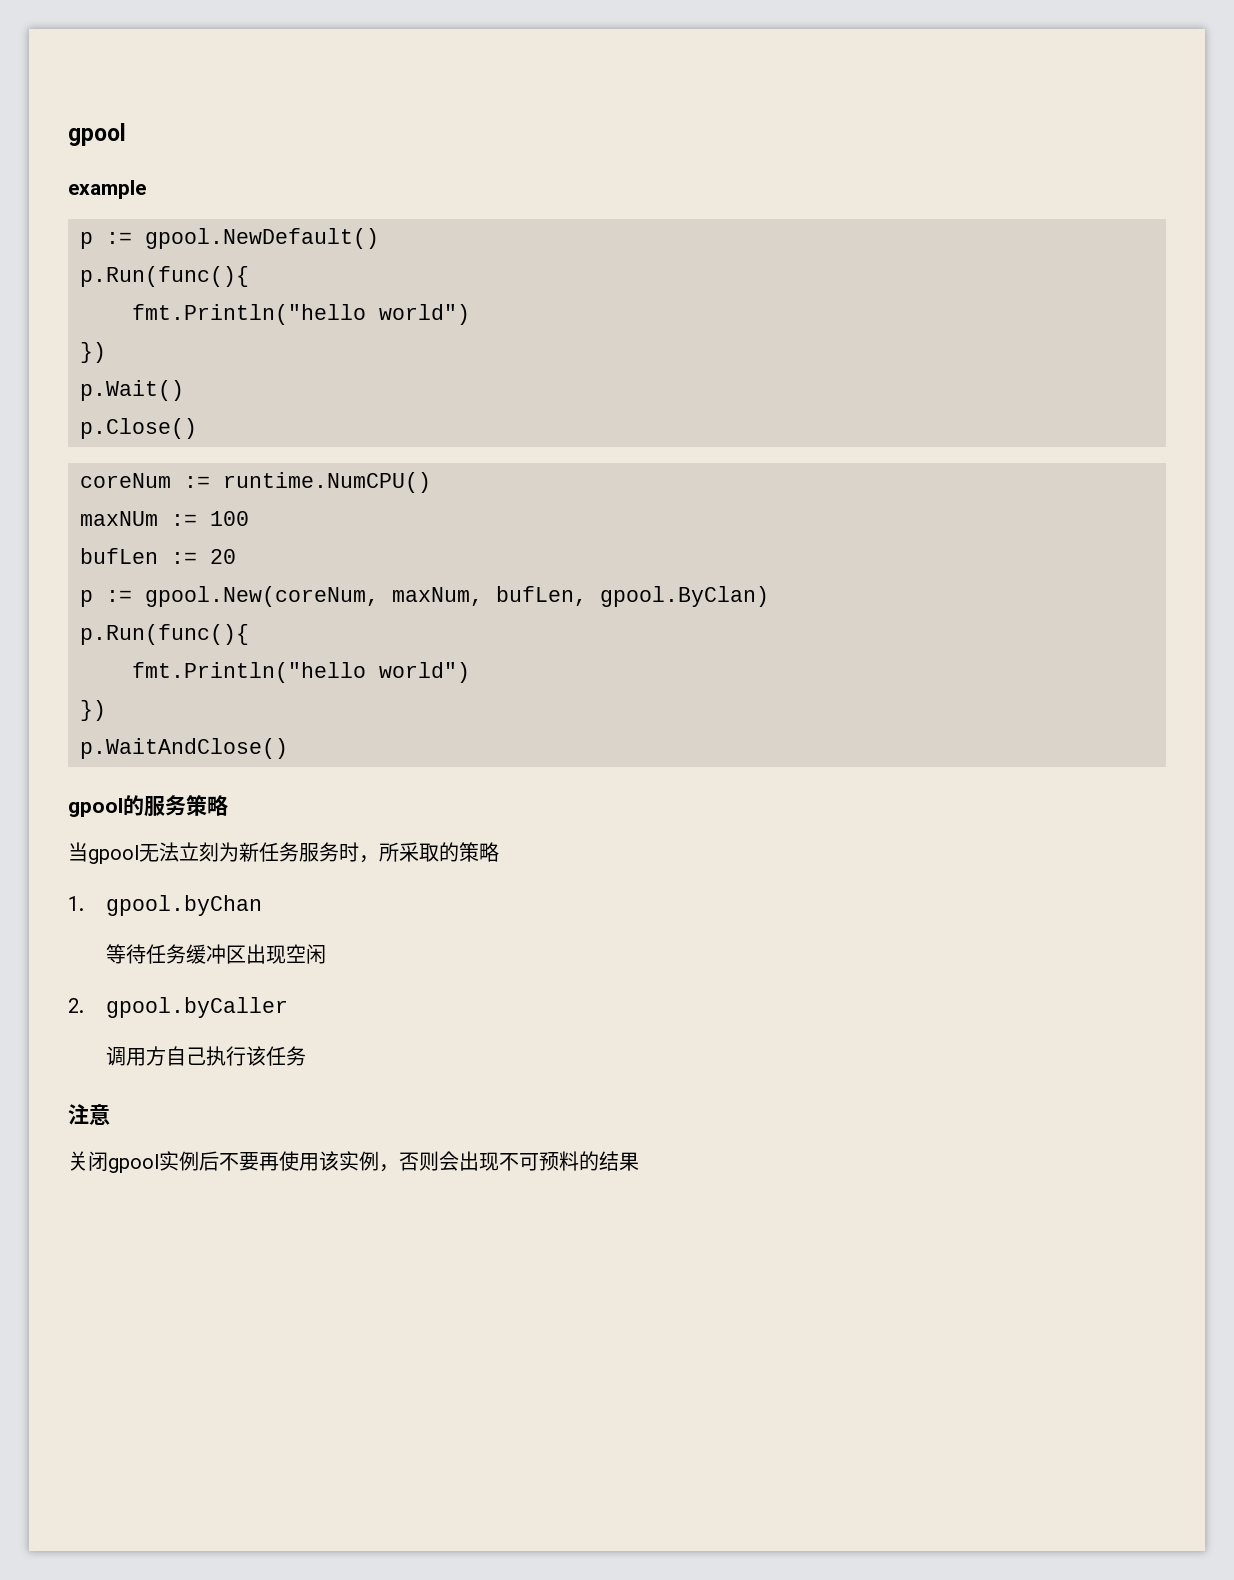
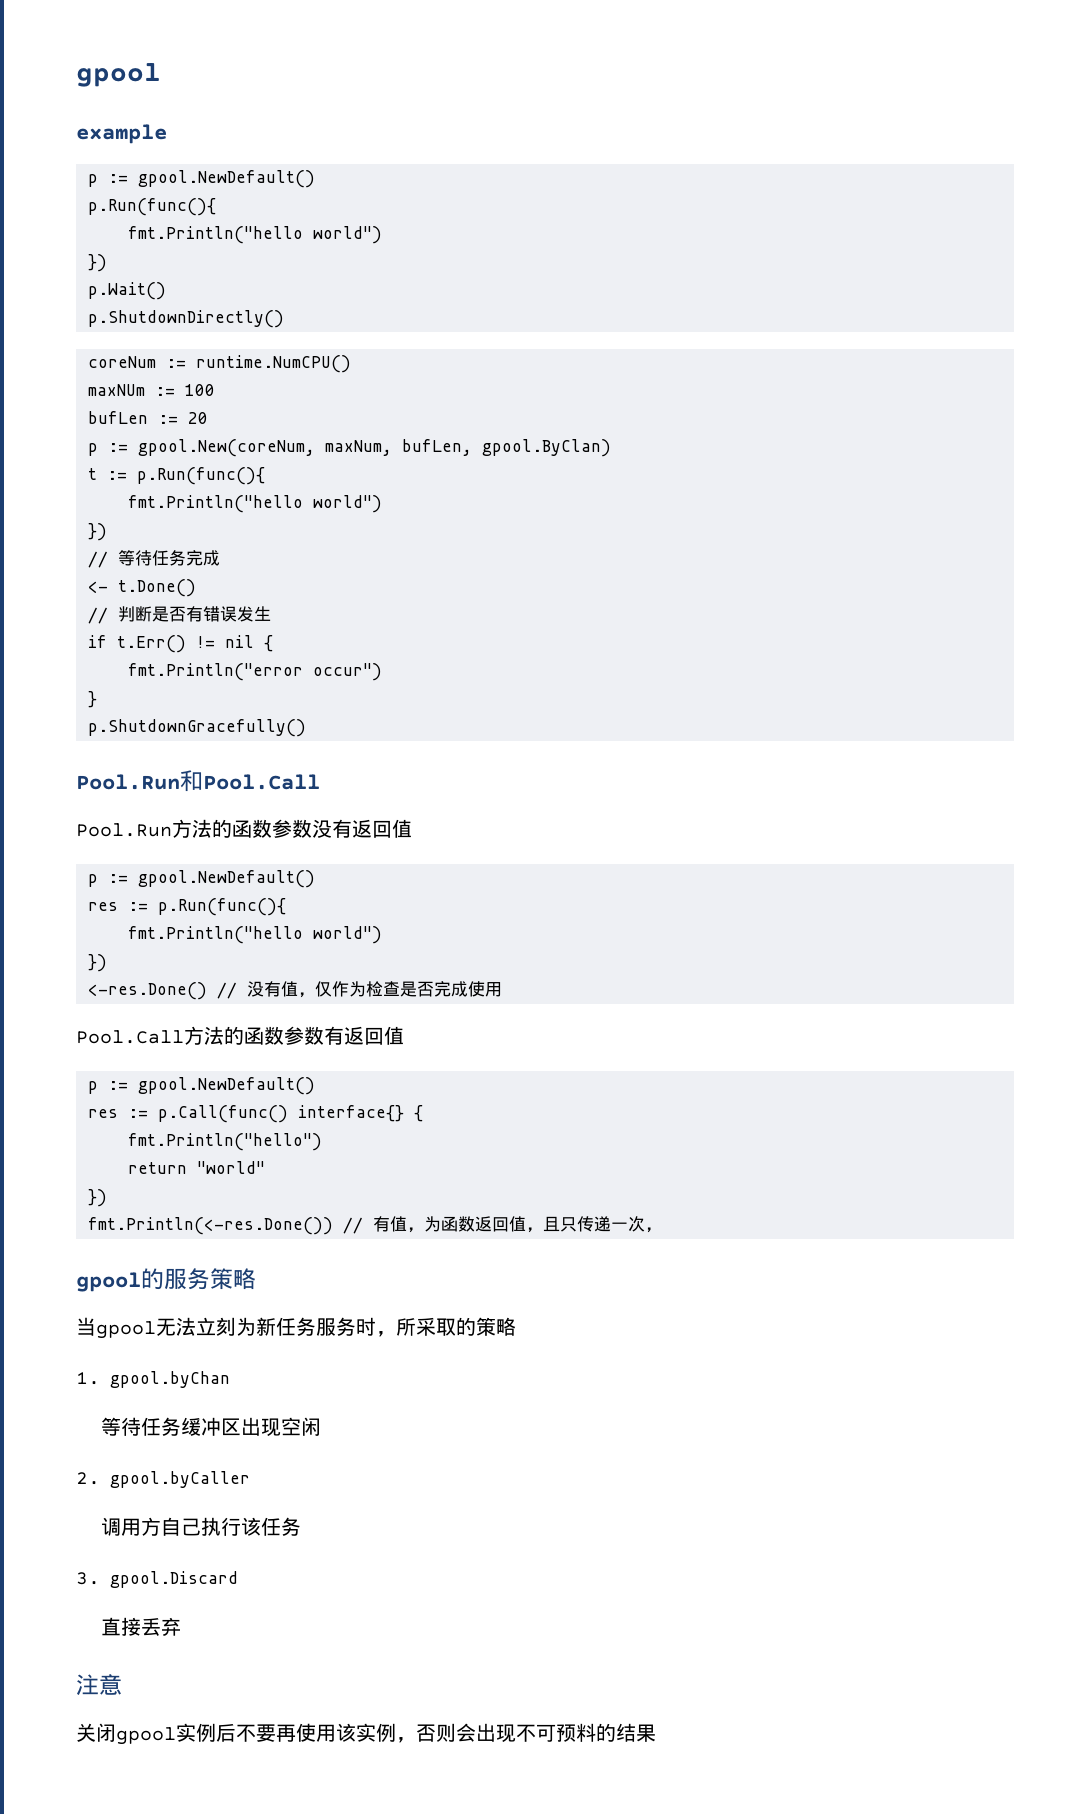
[80,418,197,439] p.Close() -> [88,310,284,328] p.ShutdownDirectly()
[80,624,249,645] [132,662,470,683] [80,700,106,721] [80,738,288,759] p.Run(func(){ // fmt.Println("hello world") // }) // p.WaitAndClose() -> [88,467,265,485] [128,495,382,513] [88,523,107,541] [88,550,220,568] [88,579,196,597] [88,606,271,624] [88,635,273,653] [128,663,382,681] [88,691,97,708] [88,719,306,737] [76,770,320,792] [76,819,412,838] [88,870,315,888] [88,898,286,916] [128,926,382,944] [88,954,107,972] [88,981,502,1000] [76,1026,404,1045] [88,1077,315,1095] [88,1105,423,1123] [128,1133,322,1151] [128,1161,265,1174] [88,1189,107,1207] [88,1216,662,1235] t := p.Run(func(){ // fmt.Println("hello world") // }) // // 等待任务完成 // <- t.Done() // // 判断是否有错误发生 // if t.Err() != nil { // fmt.Println("error occur") // } // p.ShutdownGracefully() // Pool.Run和Pool.Call // Pool.Run方法的函数参数没有返回值 // p := gpool.NewDefault() // res := p.Run(func(){ // fmt.Println("hello world") // }) // <-res.Done() // 没有值，仅作为检查是否完成使用 // Pool.Call方法的函数参数有返回值 // p := gpool.NewDefault() // res := p.Call(func() interface{} { // fmt.Println("hello") // return "world" // }) // fmt.Println(<-res.Done()) // 有值，为函数返回值，且只传递一次，
(307, 1056) none -> [76,1571,238,1588] [100,1617,181,1636] // 3. gpool.Discard // 直接丢弃

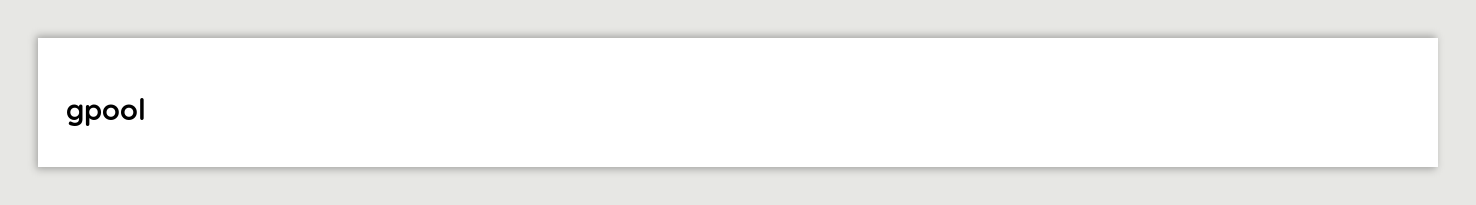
[76,63,161,87] [76,124,167,144] [88,170,315,188] [88,198,216,216] [128,226,382,244] [88,254,107,272] [88,282,166,300] [88,310,284,328] [88,355,351,373] [88,384,215,396] [88,411,208,424] [88,439,611,457] [88,467,265,485] [128,495,382,513] [88,523,107,541] [88,550,220,568] [88,579,196,597] [88,606,271,624] [88,635,273,653] [128,663,382,681] [88,691,97,708] [88,719,306,737] [76,770,320,792] [76,819,412,838] [88,870,315,888] [88,898,286,916] [128,926,382,944] [88,954,107,972] [88,981,502,1000] [76,1026,404,1045] [88,1077,315,1095] [88,1105,423,1123] [128,1133,322,1151] [128,1161,265,1174] [88,1189,107,1207] [88,1216,662,1235] [76,1268,256,1292] [76,1317,516,1339] [76,1371,230,1388] [100,1417,321,1437] [76,1471,250,1488] [100,1517,301,1536] [76,1571,238,1588] [100,1617,181,1636] [76,1674,122,1696] [76,1723,656,1745] gpool // example // p := gpool.NewDefault() // p.Run(func(){ // fmt.Println("hello world") // }) // p.Wait() // p.ShutdownDirectly() // coreNum := runtime.NumCPU() // maxNUm := 100 // bufLen := 20 // p := gpool.New(coreNum, maxNum, bufLen, gpool.ByClan) // t := p.Run(func(){ // fmt.Println("hello world") // }) // // 等待任务完成 // <- t.Done() // // 判断是否有错误发生 // if t.Err() != nil { // fmt.Println("error occur") // } // p.ShutdownGracefully() // Pool.Run和Pool.Call // Pool.Run方法的函数参数没有返回值 // p := gpool.NewDefault() // res := p.Run(func(){ // fmt.Println("hello world") // }) // <-res.Done() // 没有值，仅作为检查是否完成使用 // Pool.Call方法的函数参数有返回值 // p := gpool.NewDefault() // res := p.Call(func() interface{} { // fmt.Println("hello") // return "world" // }) // fmt.Println(<-res.Done()) // 有值，为函数返回值，且只传递一次， // gpool的服务策略 // 当gpool无法立刻为新任务服务时，所采取的策略 // 1. gpool.byChan // 等待任务缓冲区出现空闲 // 2. gpool.byCaller // 调用方自己执行该任务 // 3. gpool.Discard // 直接丢弃 // 注意 // 关闭gpool实例后不要再使用该实例，否则会出现不可预料的结果 -> [66,98,146,126] gpool

